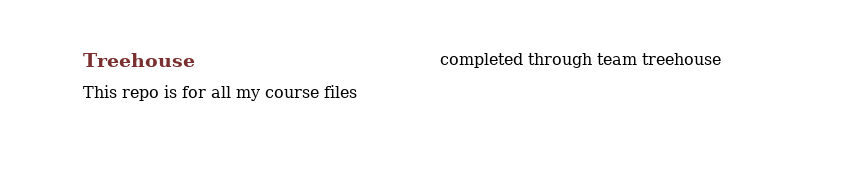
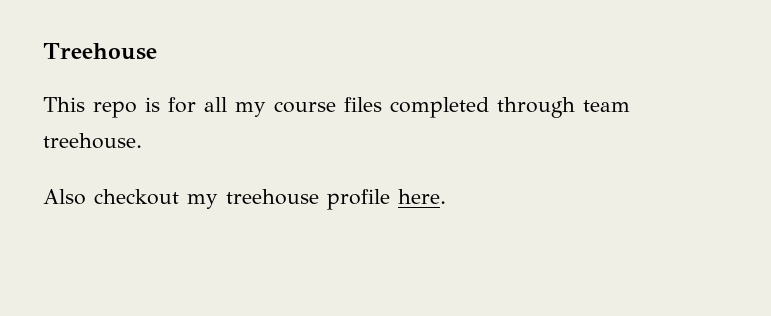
[642,53,721,65] treehouse -> [43,133,142,149] [43,189,446,210] treehouse. // Also checkout my treehouse profile here.

